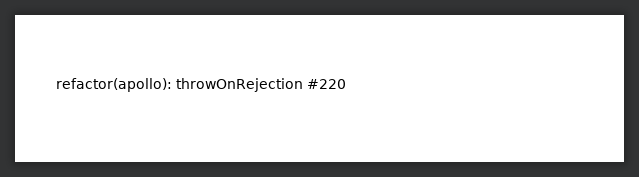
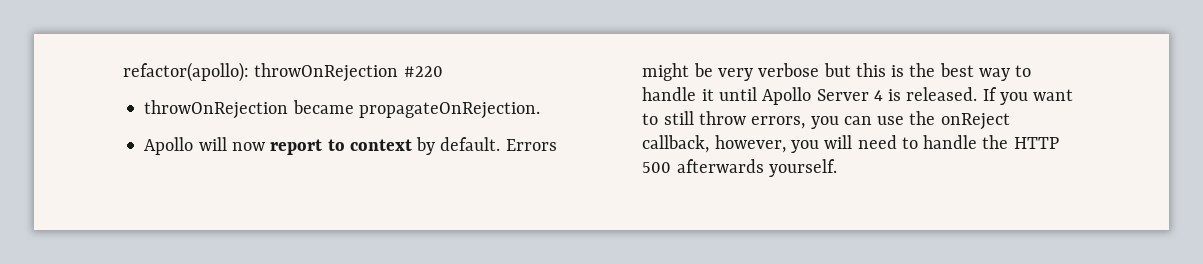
(346, 84) none -> [144,100,540,119] [144,137,557,155] [642,63,1032,81] [642,87,1074,105] [642,111,1010,130] [642,135,1059,153] [642,159,837,177] // throwOnRejection became propagateOnRejection. // Apollo will now report to context by default. Errors might be very verbose but this is the best way to handle it until Apollo Server 4 is released. If you want to still throw errors, you can use the onReject callback, however, you will need to handle the HTTP 500 afterwards yourself.

